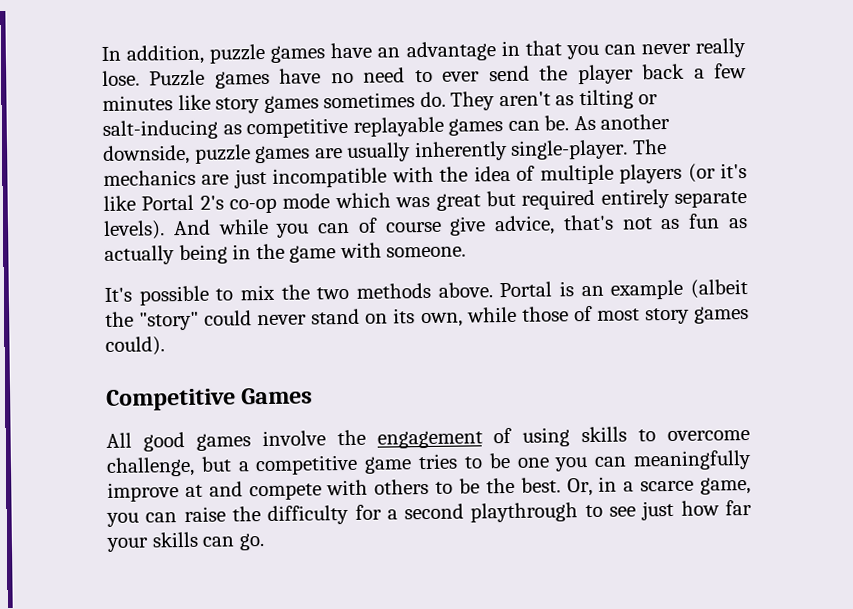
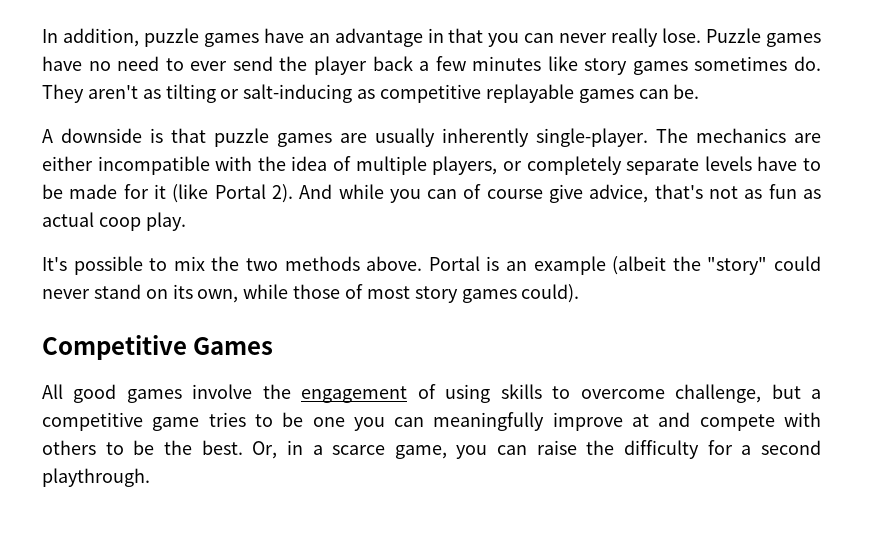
[573,113,671,131] [103,144,190,165] As another downside, -> [42,128,206,143] // A downside is that
[233,168,267,189] just -> [42,156,93,171] either
[619,163,747,184] [103,188,748,214] [103,220,165,240] players (or it's like Portal 2's co-op mode which was great but required entirely separate levels). -> [432,156,822,175] [42,184,293,203] players, or completely separate levels have to be made for it (like Portal 2).
[104,242,467,265] actually being in the game with someone. -> [42,212,186,231] actual coop play.
[470,499,752,523] [106,531,265,552] playthrough to see just how far your skills can go. -> [42,468,150,487] playthrough.

